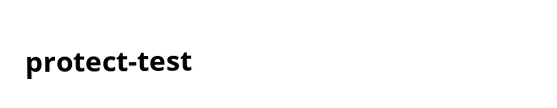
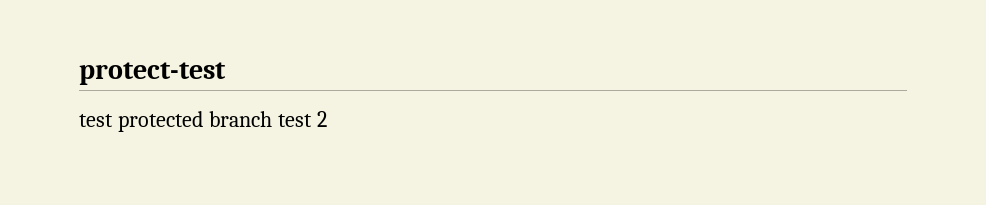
(193, 65) none -> [79,111,327,132] // test protected branch test 2

